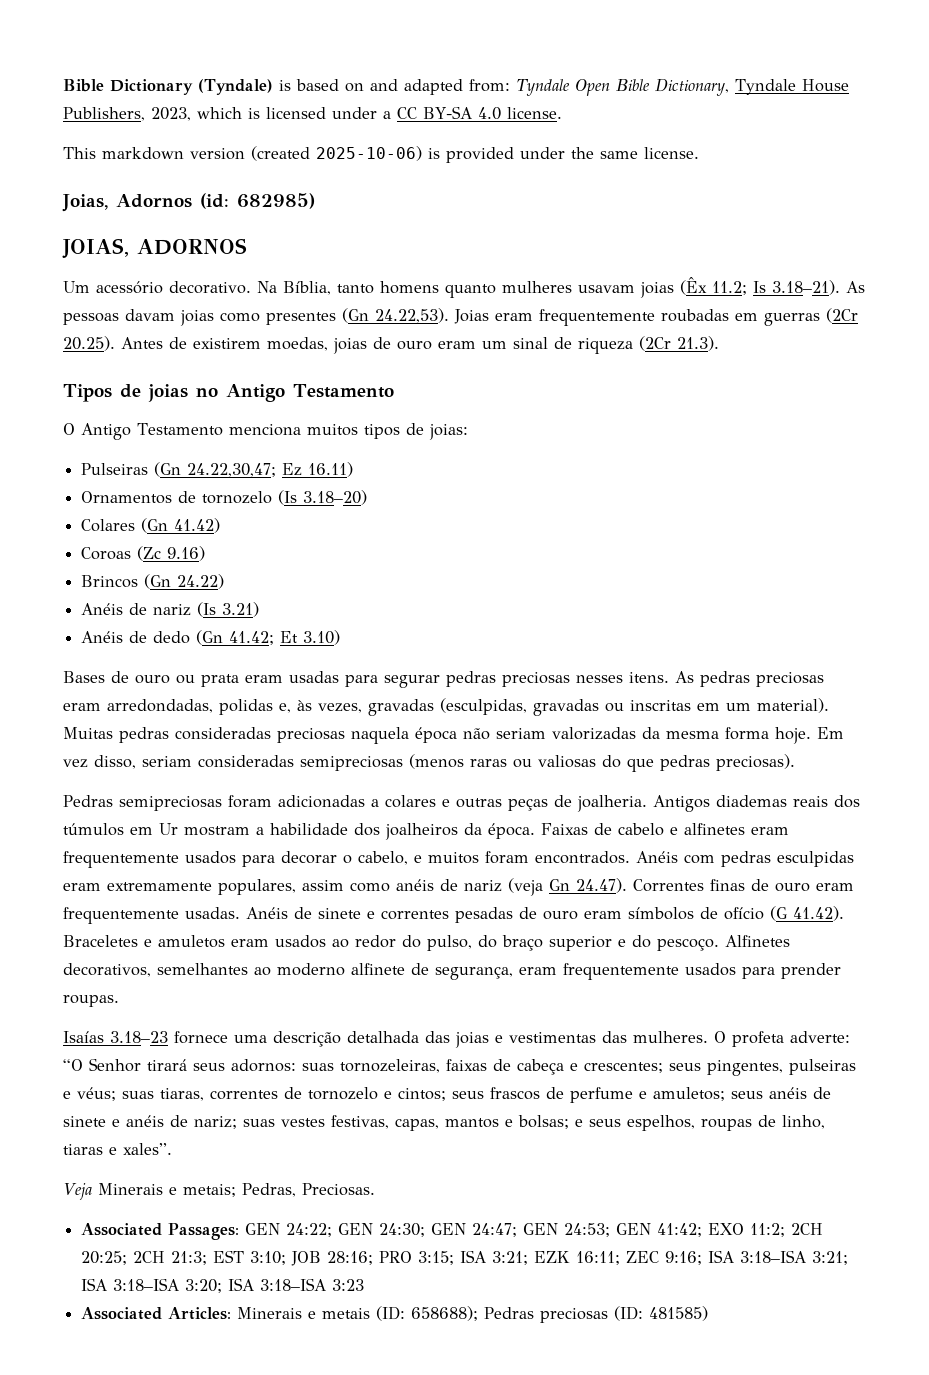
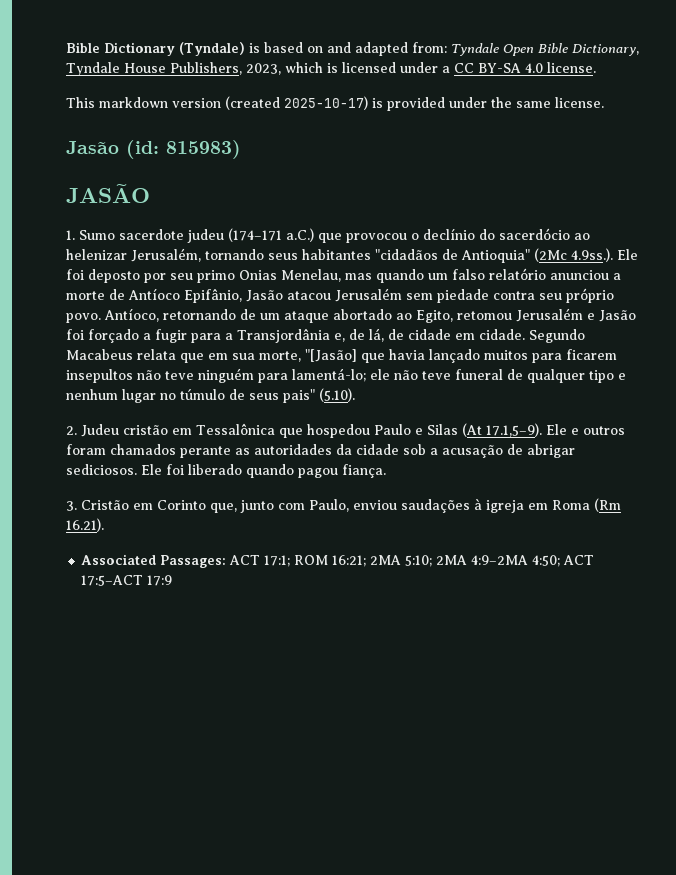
[316,146,422,161] 2025-10-06) -> [284,96,368,110] 2025-10-17)
[62,193,315,212] [62,238,247,259] [63,277,865,298] [63,308,858,326] [63,336,719,354] [63,384,394,402] [63,423,468,440] [81,462,354,477] [81,490,368,505] [81,518,221,533] [81,546,206,561] [81,574,225,589] [81,602,260,617] [81,630,341,645] [63,671,824,688] [63,698,829,716] [63,727,844,744] [63,754,795,772] [63,795,860,812] [63,823,789,840] [63,851,854,868] [63,878,854,896] [63,906,844,924] [63,935,790,951] [63,963,841,980] [63,995,119,1007] [63,1031,850,1048] [63,1058,856,1076] [63,1087,831,1103] [63,1115,825,1131] [63,1143,172,1155] [63,1183,375,1200] [81,1223,824,1240] [81,1250,849,1266] [81,1278,365,1293] [81,1306,709,1323] Joias, Adornos (id: 682985) // JOIAS, ADORNOS // Um acessório decorativo. Na Bíblia, tanto homens quanto mulheres usavam joias (Êx 11.2; Is 3.18–21). As pessoas davam joias como presentes (Gn 24.22,53). Joias eram frequentemente roubadas em guerras (2Cr 20.25). Antes de existirem moedas, joias de ouro eram um sinal de riqueza (2Cr 21.3). // Tipos de joias no Antigo Testamento // O Antigo Testamento menciona muitos tipos de joias: // Pulseiras (Gn 24.22,30,47; Ez 16.11) // Ornamentos de tornozelo (Is 3.18–20) // Colares (Gn 41.42) // Coroas (Zc 9.16) // Brincos (Gn 24.22) // Anéis de nariz (Is 3.21) // Anéis de dedo (Gn 41.42; Et 3.10) // Bases de ouro ou prata eram usadas para segurar pedras preciosas nesses itens. As pedras preciosas eram arredondadas, polidas e, às vezes, gravadas (esculpidas, gravadas ou inscritas em um material). Muitas pedras consideradas preciosas naquela época não seriam valorizadas da mesma forma hoje. Em vez disso, seriam consideradas semipreciosas (menos raras ou valiosas do que pedras preciosas). // Pedras semipreciosas foram adicionadas a colares e outras peças de joalheria. Antigos diademas reais dos túmulos em Ur mostram a habilidade dos joalheiros da época. Faixas de cabelo e alfinetes eram frequentemente usados para decorar o cabelo, e muitos foram encontrados. Anéis com pedras esculpidas eram extremamente populares, assim como anéis de nariz (veja Gn 24.47). Correntes finas de ouro eram frequentemente usadas. Anéis de sinete e correntes pesadas de ouro eram símbolos de ofício (G 41.42). Braceletes e amuletos eram usados ao redor do pulso, do braço superior e do pescoço. Alfinetes decorativos, semelhantes ao moderno alfinete de segurança, eram frequentemente usados para prender roupas. // Isaías 3.18–23 fornece uma descrição detalhada das joias e vestimentas das mulheres. O profeta adverte: “O Senhor tirará seus adornos: suas tornozeleiras, faixas de cabeça e crescentes; seus pingentes, pulseiras e véus; suas tiaras, correntes de tornozelo e cintos; seus frascos de perfume e amuletos; seus anéis de sinete e anéis de nariz; suas vestes festivas, capas, mantos e bolsas; e seus espelhos, roupas de linho, tiaras e xales”. // Veja Minerais e metais; Pedras, Preciosas. // Associated Passages: GEN 24:22; GEN 24:30; GEN 24:47; GEN 24:53; GEN 41:42; EXO 11:2; 2CH 20:25; 2CH 21:3; EST 3:10; JOB 28:16; PRO 3:15; ISA 3:21; EZK 16:11; ZEC 9:16; ISA 3:18–ISA 3:21; ISA 3:18–ISA 3:20; ISA 3:18–ISA 3:23 // Associated Articles: Minerais e metais (ID: 658688); Pedras preciosas (ID: 481585) -> [66,140,241,159] [66,184,150,203] [66,228,590,243] [66,248,638,263] [66,268,621,283] [66,288,614,303] [66,308,636,323] [66,328,585,343] [66,349,617,363] [66,368,626,383] [66,388,355,403] [66,423,625,438] [66,444,575,458] [66,464,386,478] [66,498,621,513] [66,518,104,532] [81,554,595,568] [81,575,173,586] Jasão (id: 815983) // JASÃO // 1. Sumo sacerdote judeu (174–171 a.C.) que provocou o declínio do sacerdócio ao helenizar Jerusalém, tornando seus habitantes "cidadãos de Antioquia" (2Mc 4.9ss.). Ele foi deposto por seu primo Onias Menelau, mas quando um falso relatório anunciou a morte de Antíoco Epifânio, Jasão atacou Jerusalém sem piedade contra seu próprio povo. Antíoco, retornando de um ataque abortado ao Egito, retomou Jerusalém e Jasão foi forçado a fugir para a Transjordânia e, de lá, de cidade em cidade. Segundo Macabeus relata que em sua morte, "[Jasão] que havia lançado muitos para ficarem insepultos não teve ninguém para lamentá-lo; ele não teve funeral de qualquer tipo e nenhum lugar no túmulo de seus pais" (5.10). // 2. Judeu cristão em Tessalônica que hospedou Paulo e Silas (At 17.1,5–9). Ele e outros foram chamados perante as autoridades da cidade sob a acusação de abrigar sediciosos. Ele foi liberado quando pagou fiança. // 3. Cristão em Corinto que, junto com Paulo, enviou saudações à igreja em Roma (Rm 16.21). // Associated Passages: ACT 17:1; ROM 16:21; 2MA 5:10; 2MA 4:9–2MA 4:50; ACT 17:5–ACT 17:9

